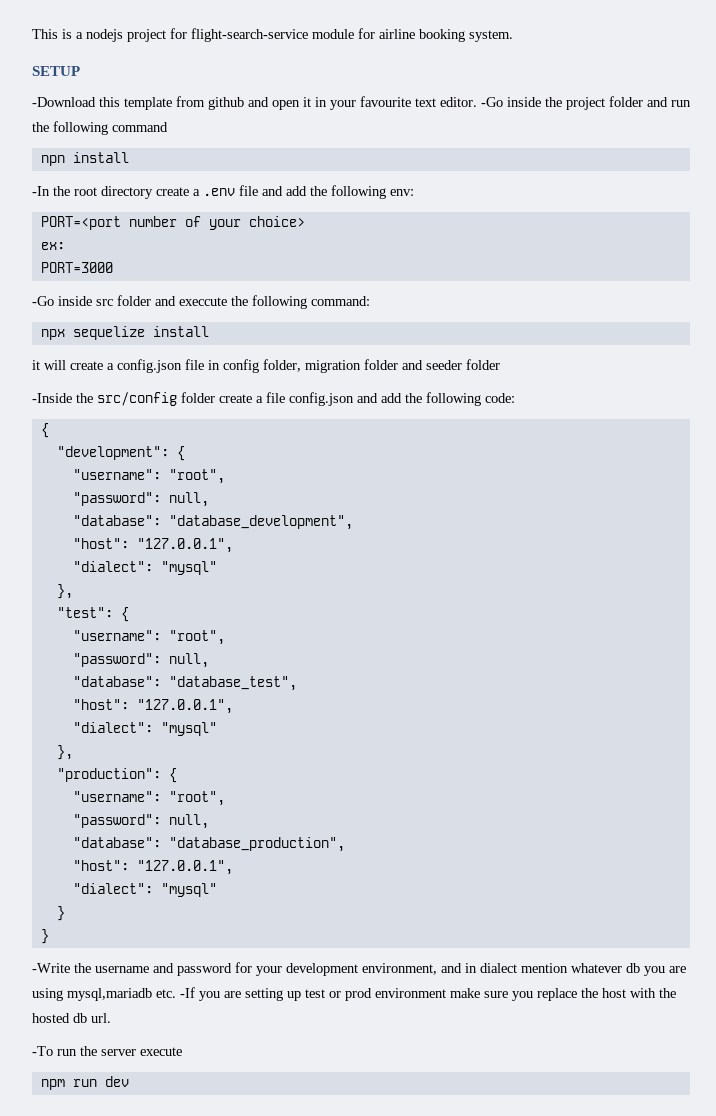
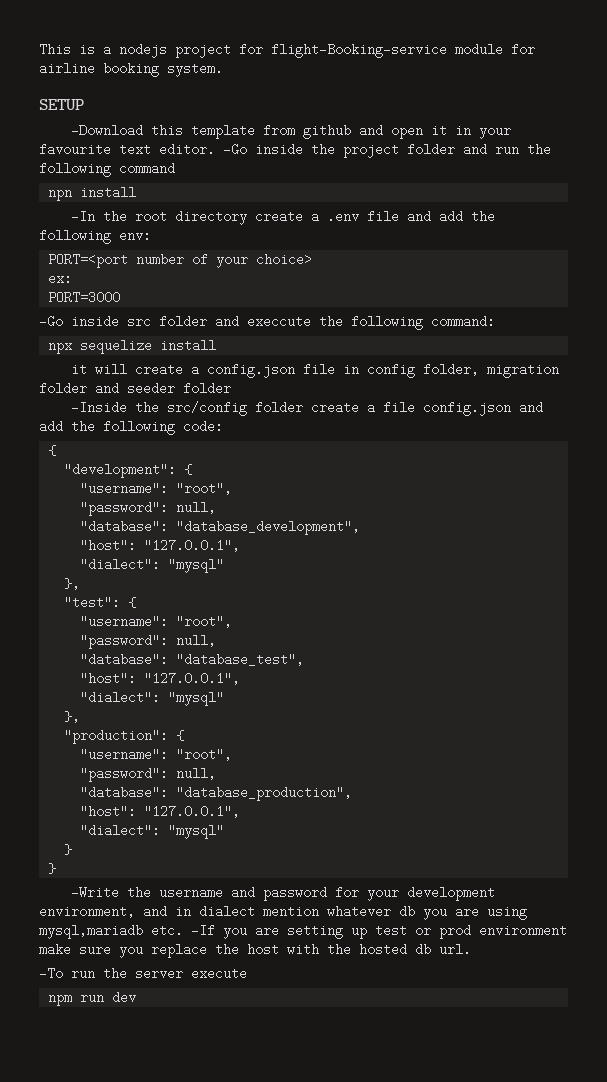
[191,28,308,42] flight-search-service -> [271,43,447,58] flight-Booking-service

